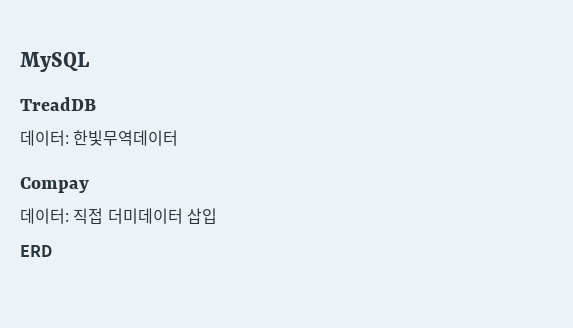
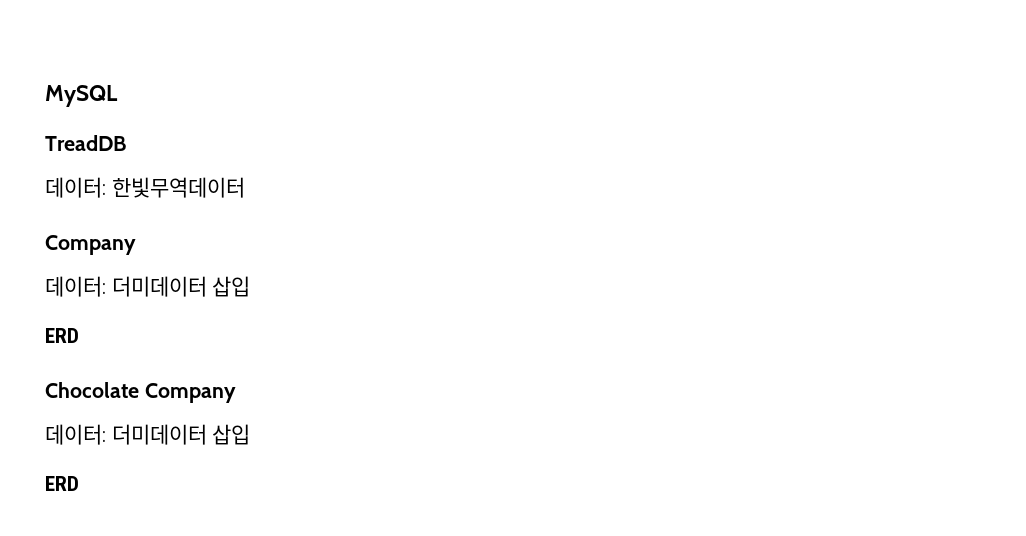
[20,177,89,193] [20,208,217,224] [20,245,52,257] Compay // 데이터: 직접 더미데이터 삽입 // ERD -> [45,235,136,255] [45,276,251,297] [45,328,79,343] [45,382,236,403] [45,424,251,445] [45,476,79,491] Company // 데이터: 더미데이터 삽입 // ERD // Chocolate Company // 데이터: 더미데이터 삽입 // ERD

